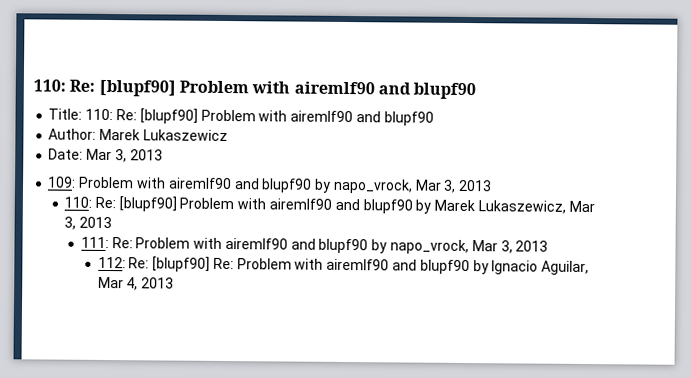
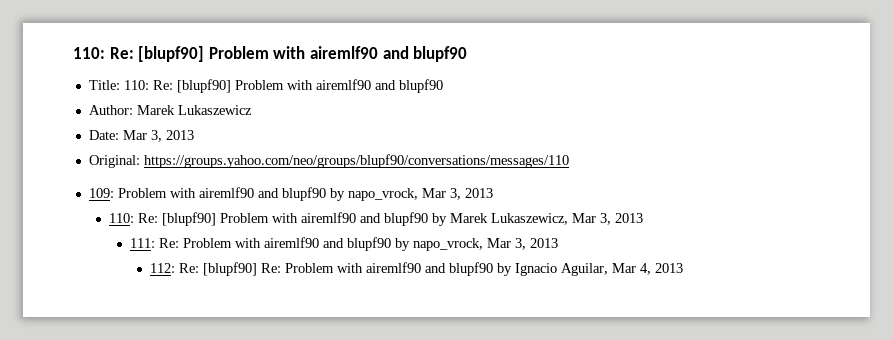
(163, 155) none -> [88,154,569,168] // Original: https://groups.yahoo.com/neo/groups/blupf90/conversations/messages/110

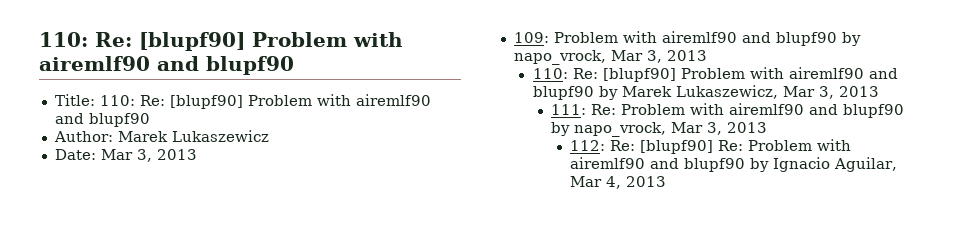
[88,154,569,168] // Original: https://groups.yahoo.com/neo/groups/blupf90/conversations/messages/110 -> (197, 154) none

